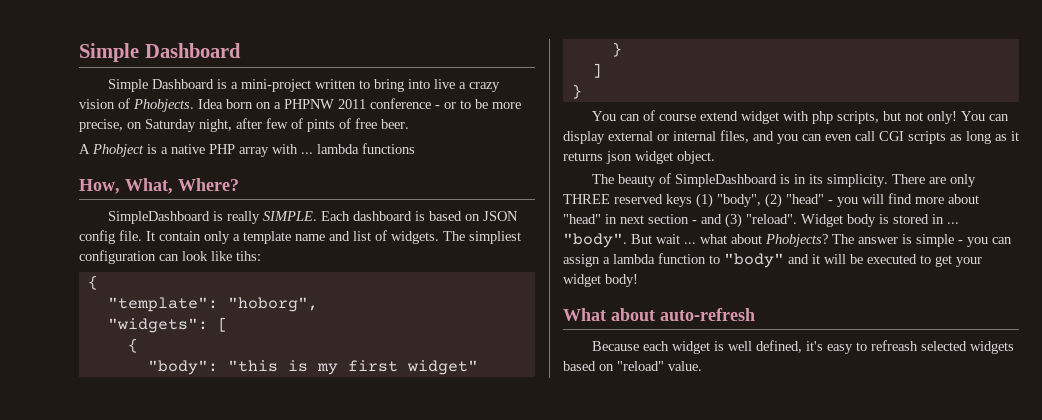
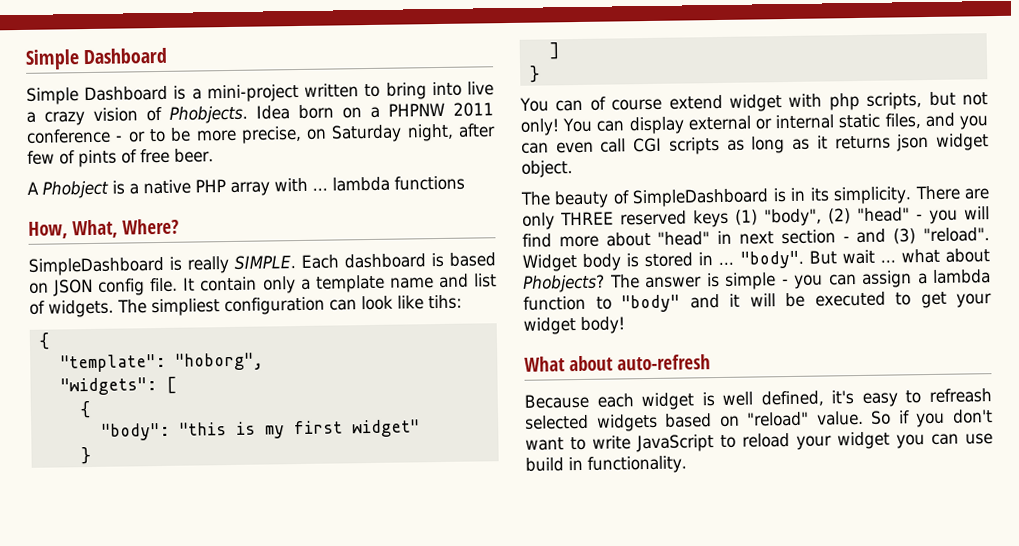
(716, 136) none -> [838,113,881,129] static
(702, 366) none -> [871,409,993,428] [525,431,993,453] [525,455,687,474] So if you don't want to write JavaScript to reload your widget you can use build in functionality.

